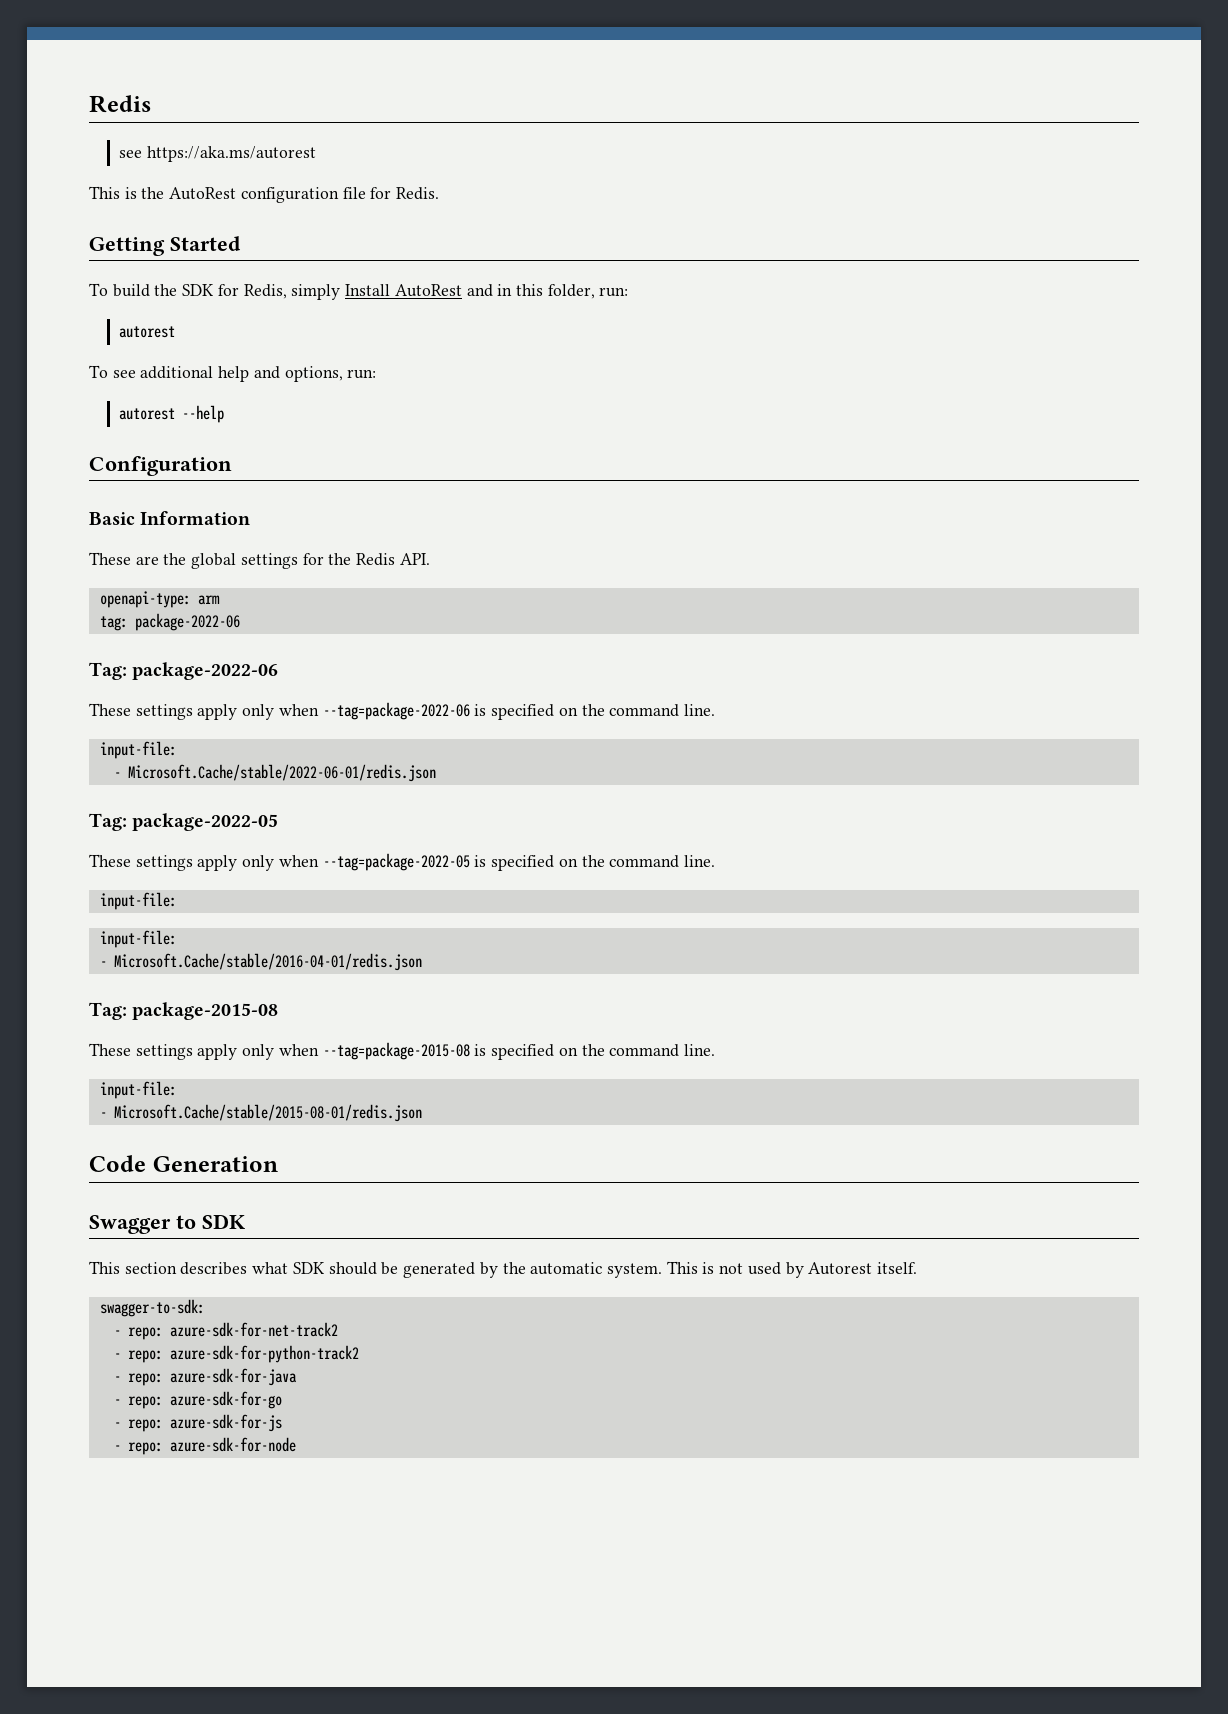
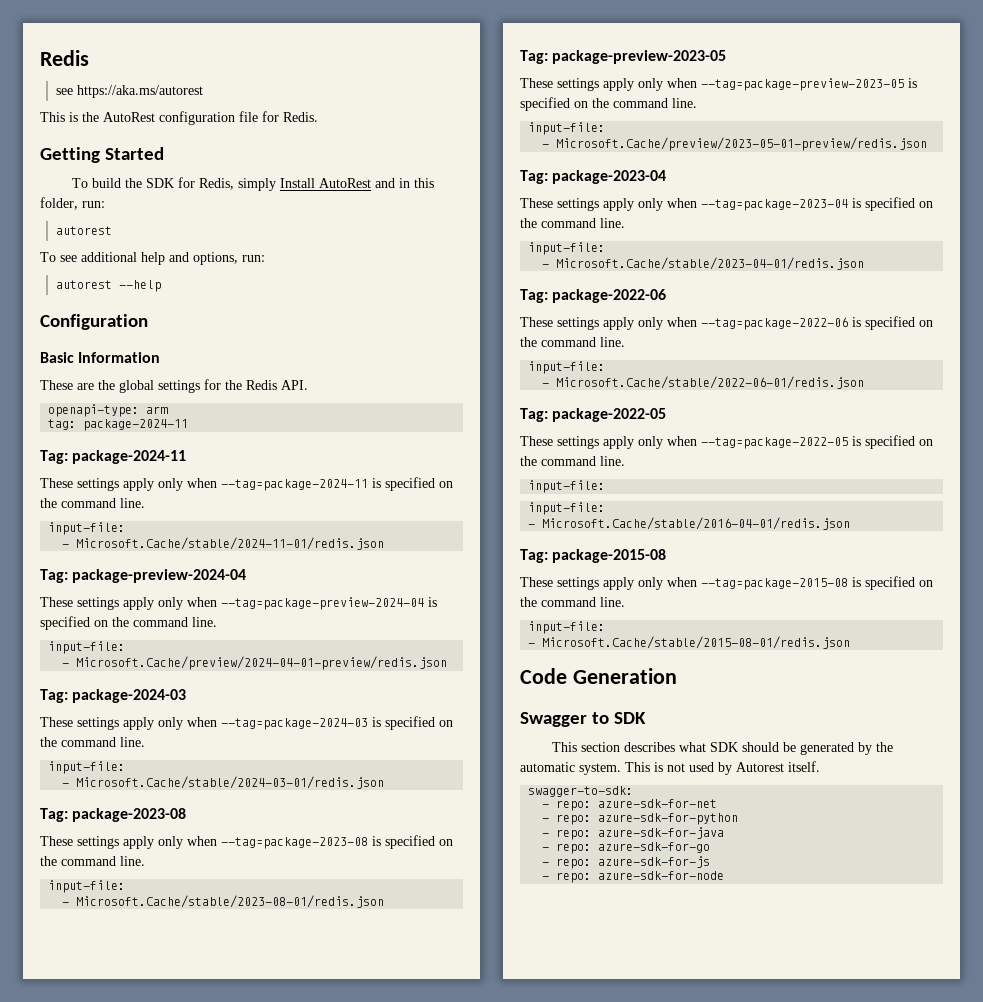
[134,613,240,631] package-2022-06 -> [83,419,189,431] [40,450,187,464] [40,477,453,491] [40,498,145,508] [48,522,126,535] [62,537,385,550] [40,569,247,583] [40,597,437,610] [40,616,217,630] [48,641,126,654] [62,656,448,670] [40,689,187,703] [40,716,453,730] [40,737,145,747] [48,761,126,774] [62,776,385,789] [40,808,187,822] [40,835,453,849] [40,856,145,866] [48,880,126,893] [62,895,385,908] [520,50,727,64] [520,78,917,91] [520,97,697,111] [528,122,606,135] [542,137,928,151] [520,170,667,184] [520,197,933,211] [520,218,625,228] [528,242,606,255] [542,257,865,270] package-2024-11 // Tag: package-2024-11 // These settings apply only when --tag=package-2024-11 is specified on the command line. // input-file: // - Microsoft.Cache/stable/2024-11-01/redis.json // Tag: package-preview-2024-04 // These settings apply only when --tag=package-preview-2024-04 is specified on the command line. // input-file: // - Microsoft.Cache/preview/2024-04-01-preview/redis.json // Tag: package-2024-03 // These settings apply only when --tag=package-2024-03 is specified on the command line. // input-file: // - Microsoft.Cache/stable/2024-03-01/redis.json // Tag: package-2023-08 // These settings apply only when --tag=package-2023-08 is specified on the command line. // input-file: // - Microsoft.Cache/stable/2023-08-01/redis.json // Tag: package-preview-2023-05 // These settings apply only when --tag=package-preview-2023-05 is specified on the command line. // input-file: // - Microsoft.Cache/preview/2023-05-01-preview/redis.json // Tag: package-2023-04 // These settings apply only when --tag=package-2023-04 is specified on the command line. // input-file: // - Microsoft.Cache/stable/2023-04-01/redis.json
[169,1322,338,1337] [113,1345,359,1363] azure-sdk-for-net-track2 // - repo: azure-sdk-for-python-track2 -> [598,799,718,808] [542,813,739,825] azure-sdk-for-net // - repo: azure-sdk-for-python

